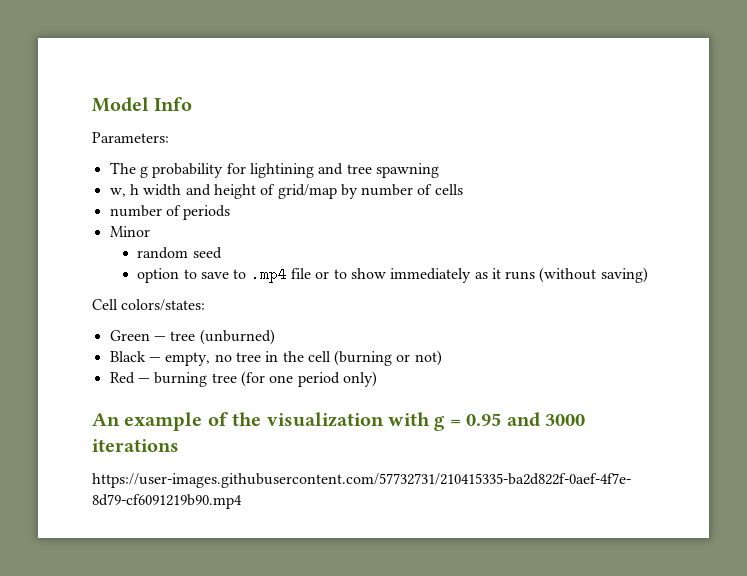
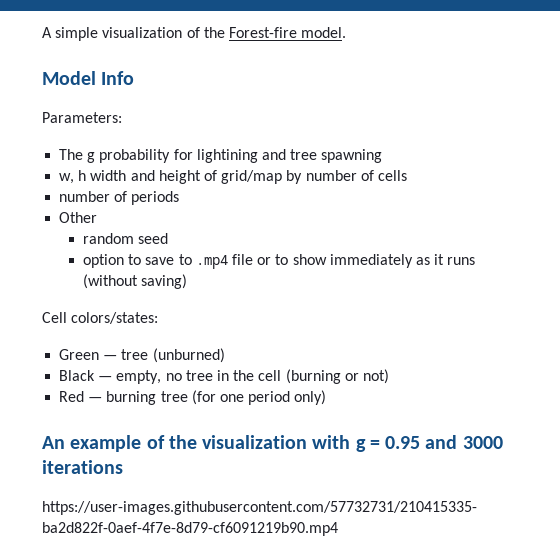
(92, 104) none -> [42,27,347,41] A simple visualization of the Forest-fire model. //
[109,226,150,237] Minor -> [59,212,98,223] Other

